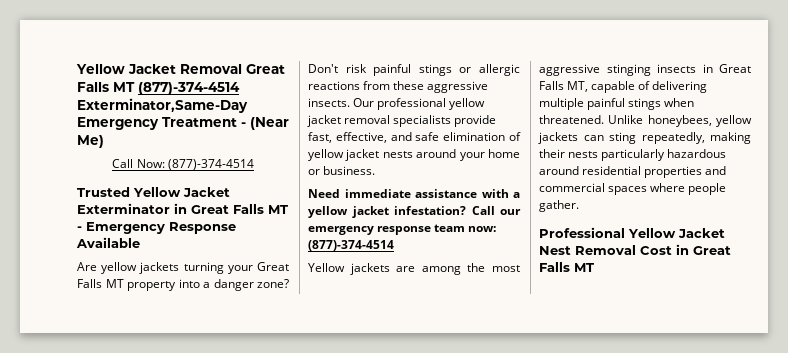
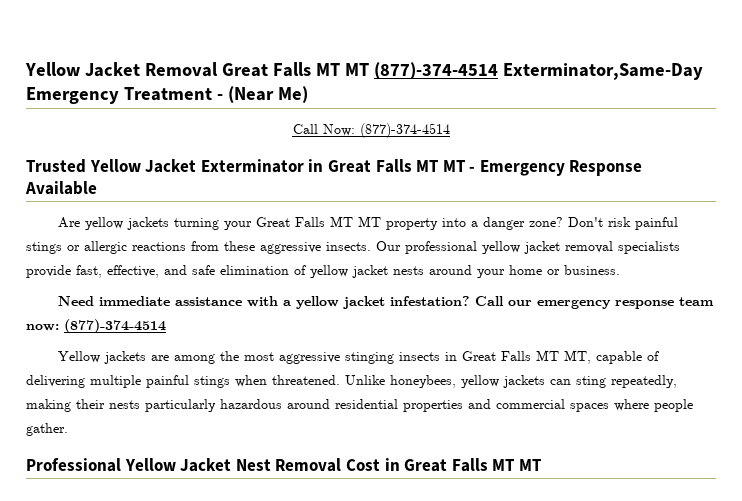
(135, 87) none -> [344,63,369,76] MT
(288, 209) none -> [442,160,466,172] MT
(124, 283) none -> [357,216,381,227] MT
(564, 85) none -> [535,350,559,361] MT
(594, 267) none -> [518,459,542,471] MT

